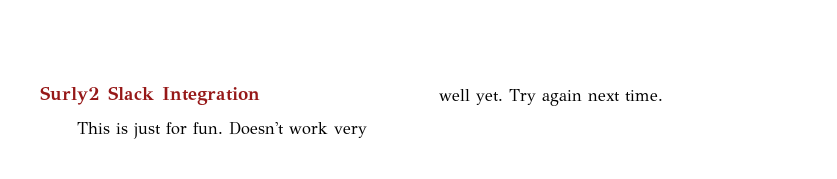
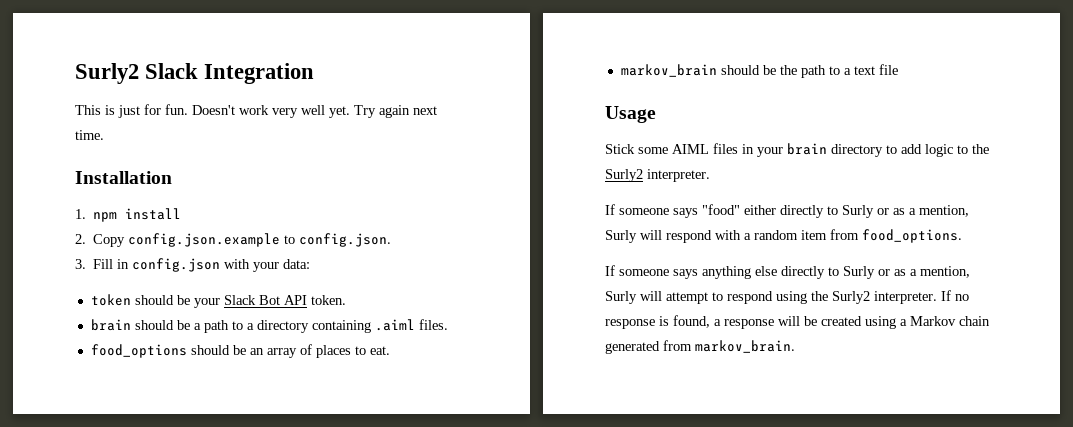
(663, 95) none -> [75,171,172,184] [75,208,182,222] [75,233,392,247] [75,258,311,272] [90,294,346,308] [90,319,448,333] [90,344,390,358] [620,64,898,78] [605,106,656,123] [605,143,989,157] [605,169,710,182] [605,204,969,218] [605,229,962,243] [605,265,970,279] [605,290,969,304] [605,315,990,329] [605,340,795,354] // Installation // 1. npm install // 2. Copy config.json.example to config.json. // 3. Fill in config.json with your data: // token should be your Slack Bot API token. // brain should be a path to a directory containing .aiml files. // food_options should be an array of places to eat. // markov_brain should be the path to a text file // Usage // Stick some AIML files in your brain directory to add logic to the Surly2 interpreter. // If someone says "food" either directly to Surly or as a mention, Surly will respond with a random item from food_options. // If someone says anything else directly to Surly or as a mention, Surly will attempt to respond using the Surly2 interpreter. If no response is found, a response will be created using a Markov chain generated from markov_brain.

